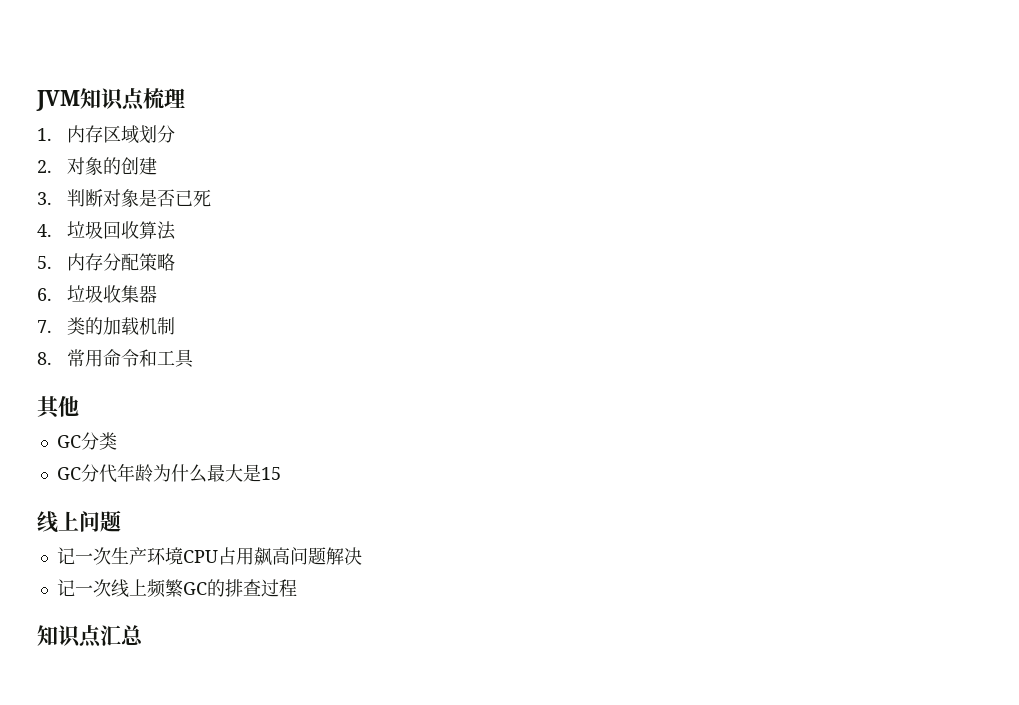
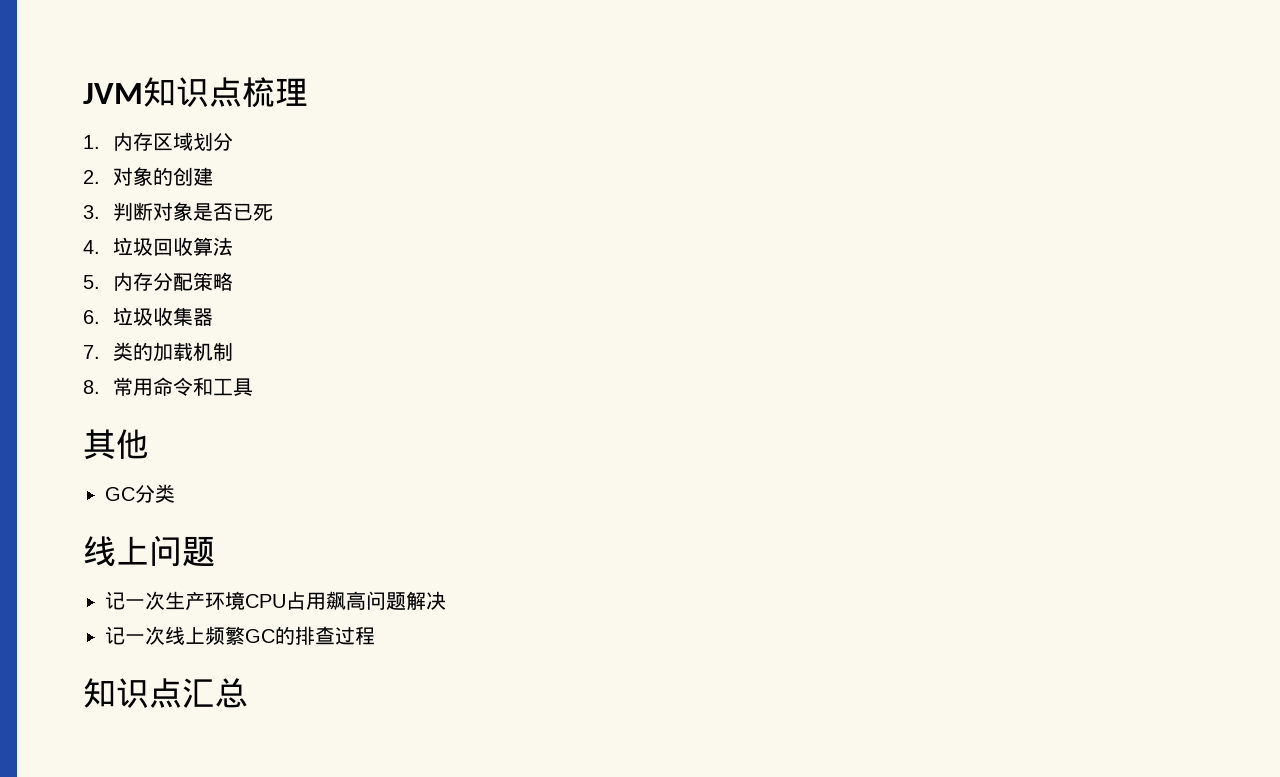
[56,463,281,483] // GC分代年龄为什么最大是15 -> (175, 493) none

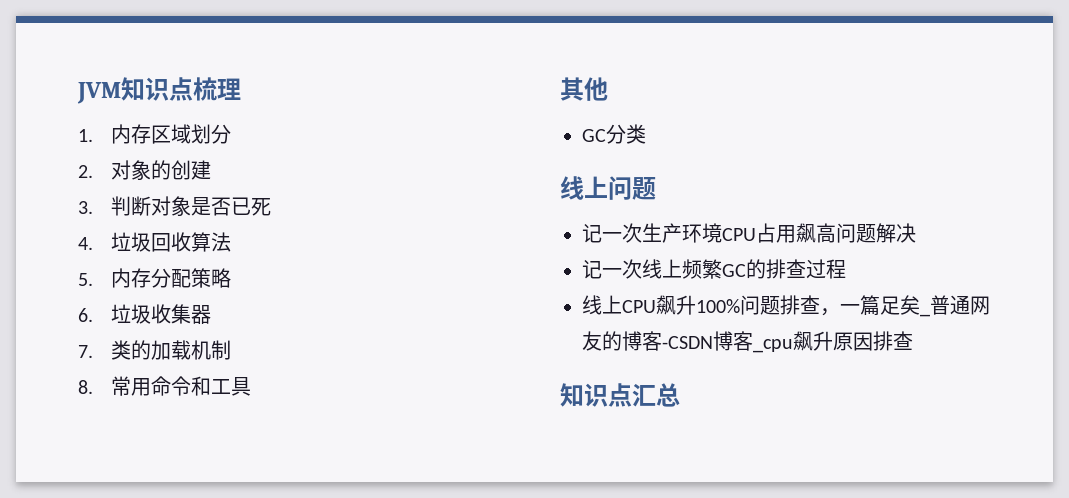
(375, 635) none -> [582,295,990,317] [582,331,913,353] // 线上CPU飙升100%问题排查，一篇足矣_普通网友的博客-CSDN博客_cpu飙升原因排查

